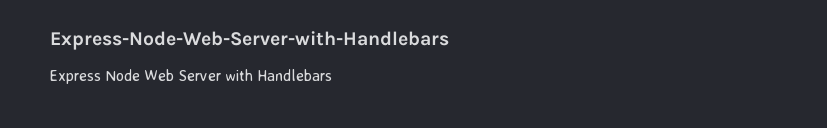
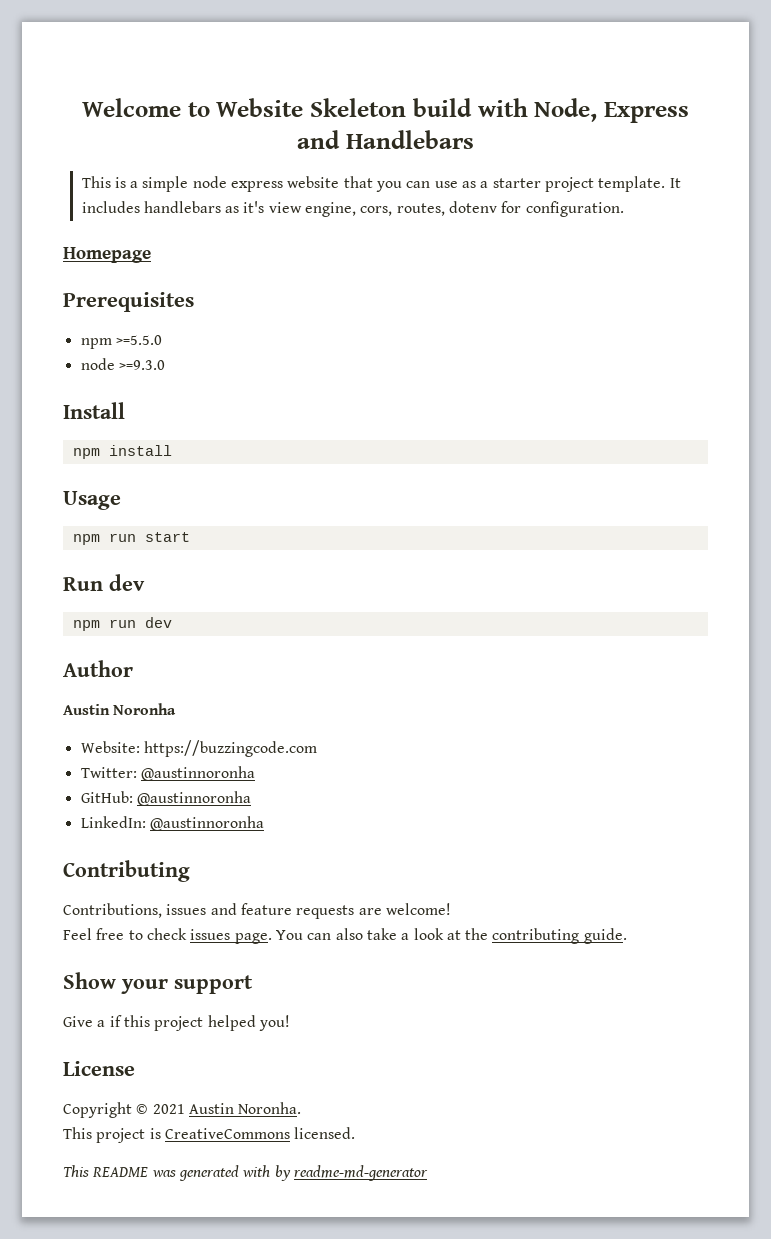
[50,31,449,50] [50,69,332,84] Express-Node-Web-Server-with-Handlebars // Express Node Web Server with Handlebars -> [81,98,690,123] [297,130,474,149] [81,176,681,192] [81,201,624,217] [63,247,151,263] [63,292,194,312] [80,335,162,349] [80,358,165,370] [63,402,125,419] [72,445,172,459] [63,491,121,510] [72,532,190,545] [63,574,145,591] [72,617,172,631] [63,660,133,677] [63,703,177,715] [80,740,317,757] [80,766,255,781] [80,791,251,806] [80,816,264,831] [63,860,190,882] [63,903,451,919] [63,928,627,944] [63,972,253,994] [63,1015,290,1031] [63,1061,135,1076] [63,1102,302,1118] [63,1127,356,1143] [63,1165,428,1181] Welcome to Website Skeleton build with Node, Express and Handlebars // This is a simple node express website that you can use as a starter project template. It includes handlebars as it's view engine, cors, routes, dotenv for configuration. // Homepage // Prerequisites // npm >=5.5.0 // node >=9.3.0 // Install // npm install // Usage // npm run start // Run dev // npm run dev // Author // Austin Noronha // Website: https://buzzingcode.com // Twitter: @austinnoronha // GitHub: @austinnoronha // LinkedIn: @austinnoronha // Contributing // Contributions, issues and feature requests are welcome! // Feel free to check issues page. You can also take a look at the contributing guide. // Show your support // Give a if this project helped you! // License // Copyright © 2021 Austin Noronha. // This project is CreativeCommons licensed. // This README was generated with by readme-md-generator

